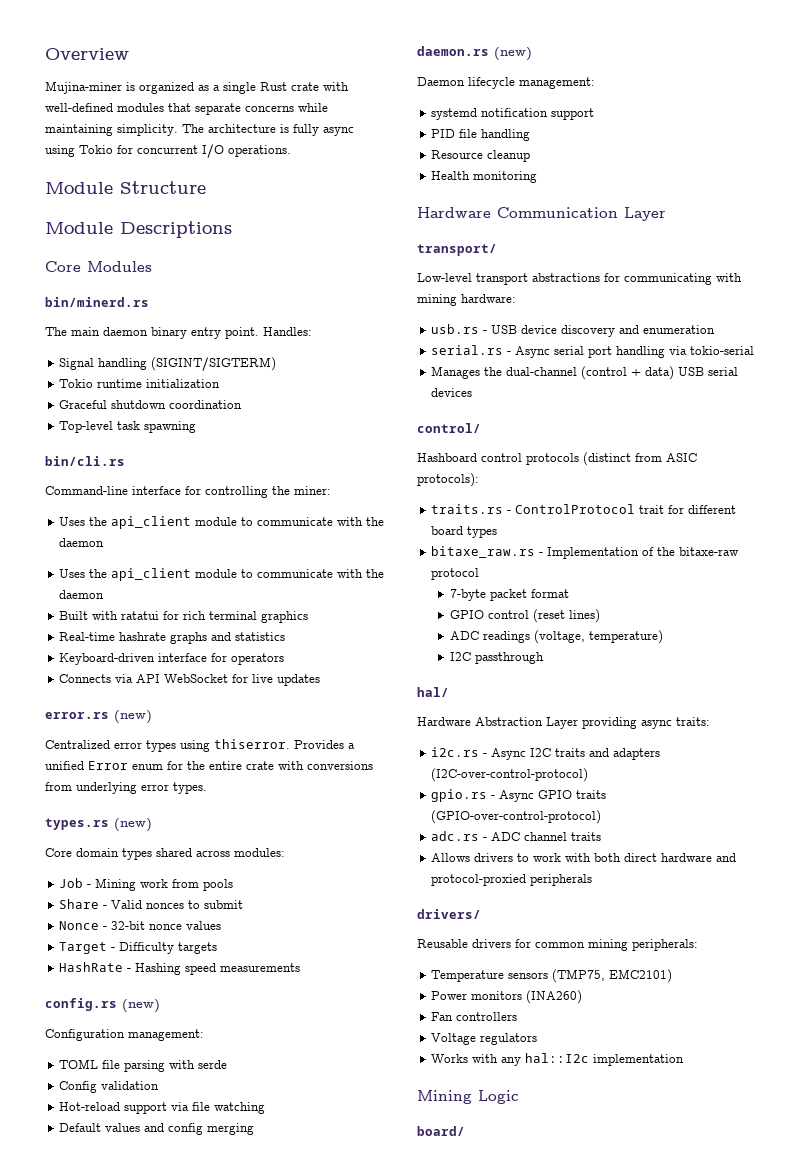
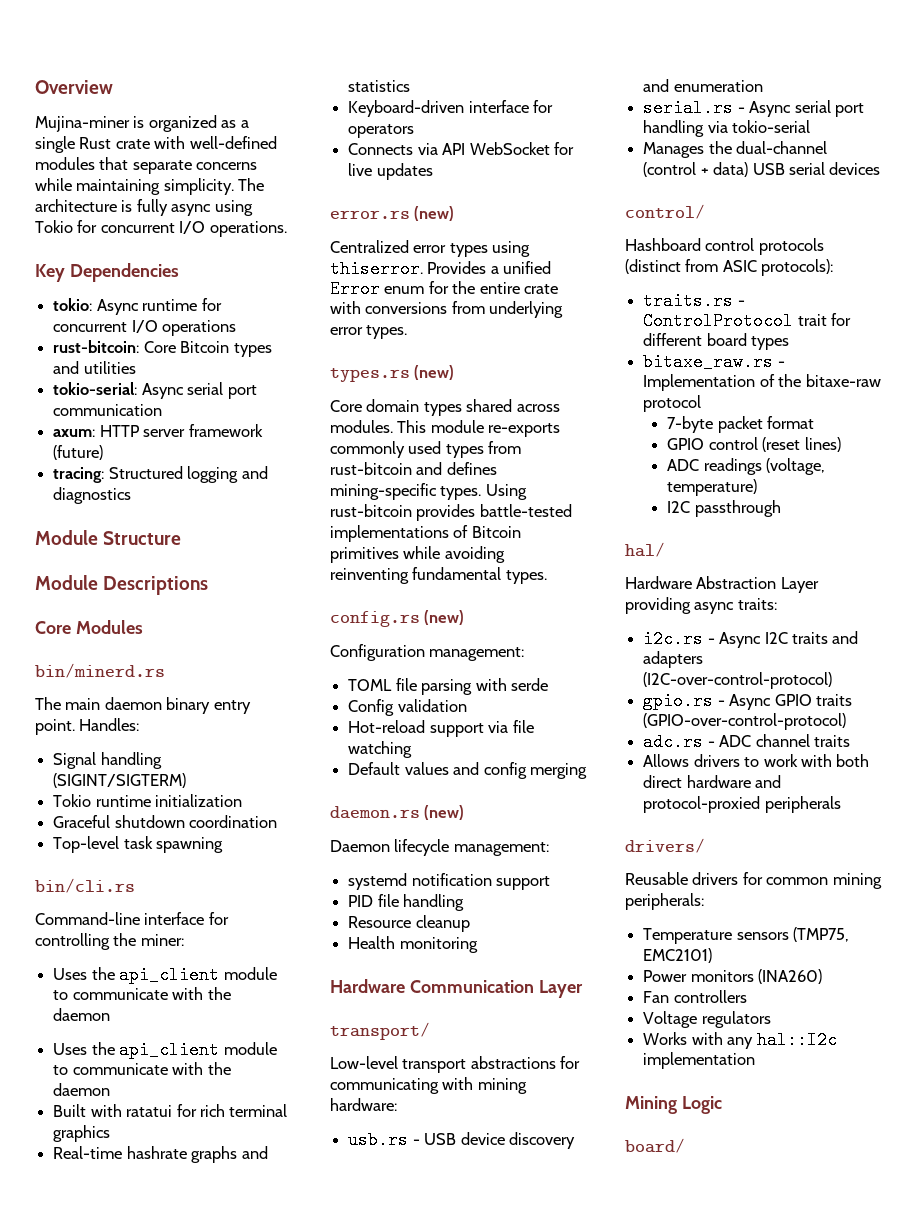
(291, 151) none -> [35,263,179,282] [53,298,222,315] [53,320,237,336] [53,340,272,357] [53,361,136,374] [53,382,257,399] [53,404,163,416] [53,424,263,437] [53,445,104,460] [53,466,268,483] [53,487,132,504] // Key Dependencies // tokio: Async runtime for concurrent I/O operations // rust-bitcoin: Core Bitcoin types and utilities // tokio-serial: Async serial port communication // axum: HTTP server framework (future) // tracing: Structured logging and diagnostics
[234,848,285,857] [59,878,234,891] [59,899,244,909] [59,921,222,930] [59,942,218,954] [59,962,301,975] modules: // Job - Mining work from pools // Share - Valid nonces to submit // Nonce - 32-bit nonce values // Target - Difficulty targets // HashRate - Hashing speed measurements -> [330,420,561,437] [330,441,522,458] [330,462,497,475] [330,483,527,500] [330,504,572,521] [330,525,521,542] [330,546,505,563] [330,567,547,584] modules. This module re-exports commonly used types from rust-bitcoin and defines mining-specific types. Using rust-bitcoin provides battle-tested implementations of Bitcoin primitives while avoiding reinventing fundamental types.

